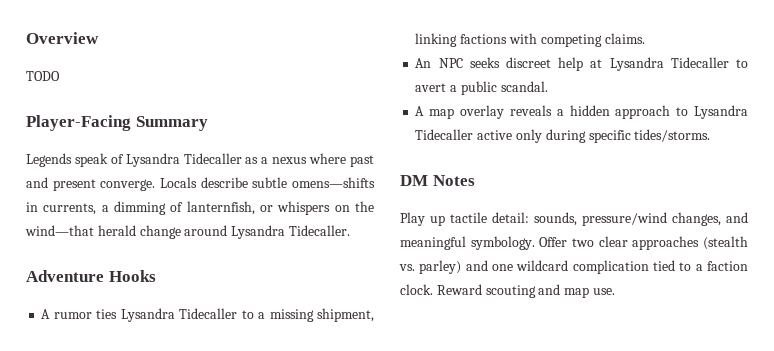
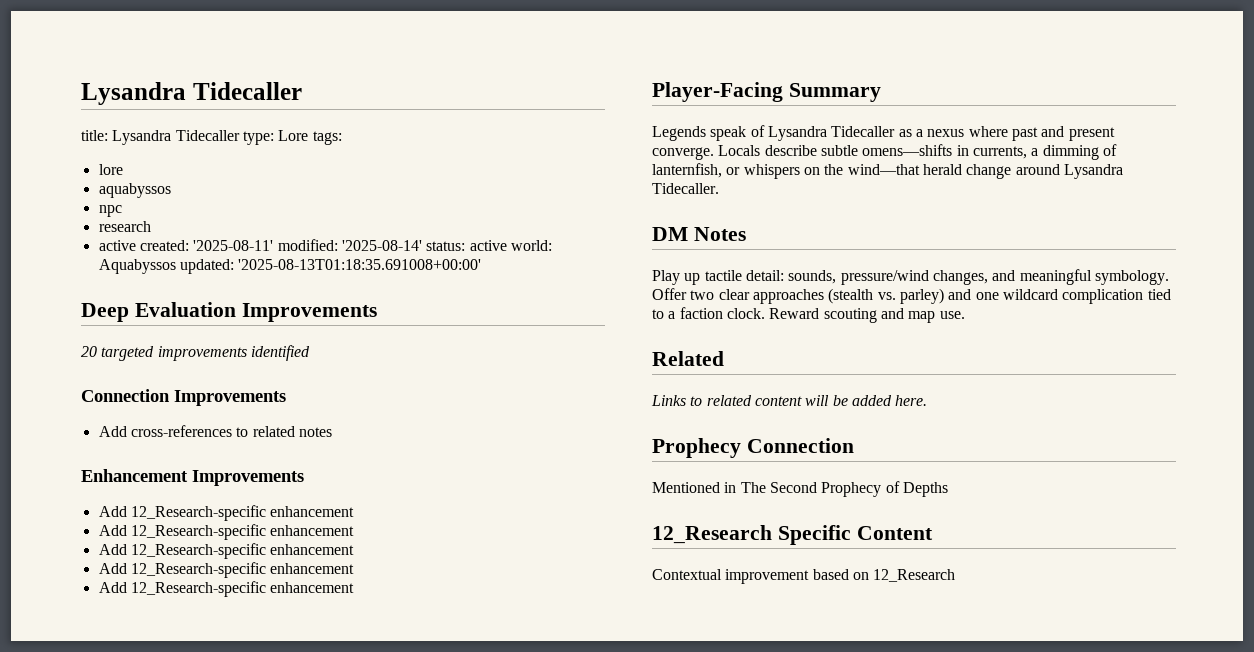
[26,32,99,44] [26,71,60,81] Overview // TODO -> [81,82,302,105] [81,130,342,145] [98,164,123,175] [98,183,171,198] [98,205,122,217] [98,221,151,232] [98,239,552,251] [98,259,482,274] [81,302,377,322] [81,345,310,361] [81,389,286,406] [98,425,332,437] [81,469,304,486] [98,505,355,521] [98,524,355,540] [98,543,355,559] [98,562,355,578] [98,581,355,597] Lysandra Tidecaller // title: Lysandra Tidecaller type: Lore tags: // lore // aquabyssos // npc // research // active created: '2025-08-11' modified: '2025-08-14' status: active world: Aquabyssos updated: '2025-08-13T01:18:35.691008+00:00' // Deep Evaluation Improvements // 20 targeted improvements identified // Connection Improvements // Add cross-references to related notes // Enhancement Improvements // Add 12_Research-specific enhancement // Add 12_Research-specific enhancement // Add 12_Research-specific enhancement // Add 12_Research-specific enhancement // Add 12_Research-specific enhancement
[26,270,156,282] [41,308,374,322] [415,33,645,47] [415,57,748,71] [415,81,548,95] [415,105,748,119] [415,129,711,143] // Adventure Hooks // A rumor ties Lysandra Tidecaller to a missing shipment, linking factions with competing claims. // An NPC seeks discreet help at Lysandra Tidecaller to avert a public scandal. // A map overlay reveals a hidden approach to Lysandra Tidecaller active only during specific tides/storms. -> (719, 188) none
(615, 291) none -> [652,351,724,366] [651,395,928,406] [652,438,854,458] [652,481,948,497] [652,525,933,545] [652,569,956,584] // Related // Links to related content will be added here. // Prophecy Connection // Mentioned in The Second Prophecy of Depths // 12_Research Specific Content // Contextual improvement based on 12_Research

